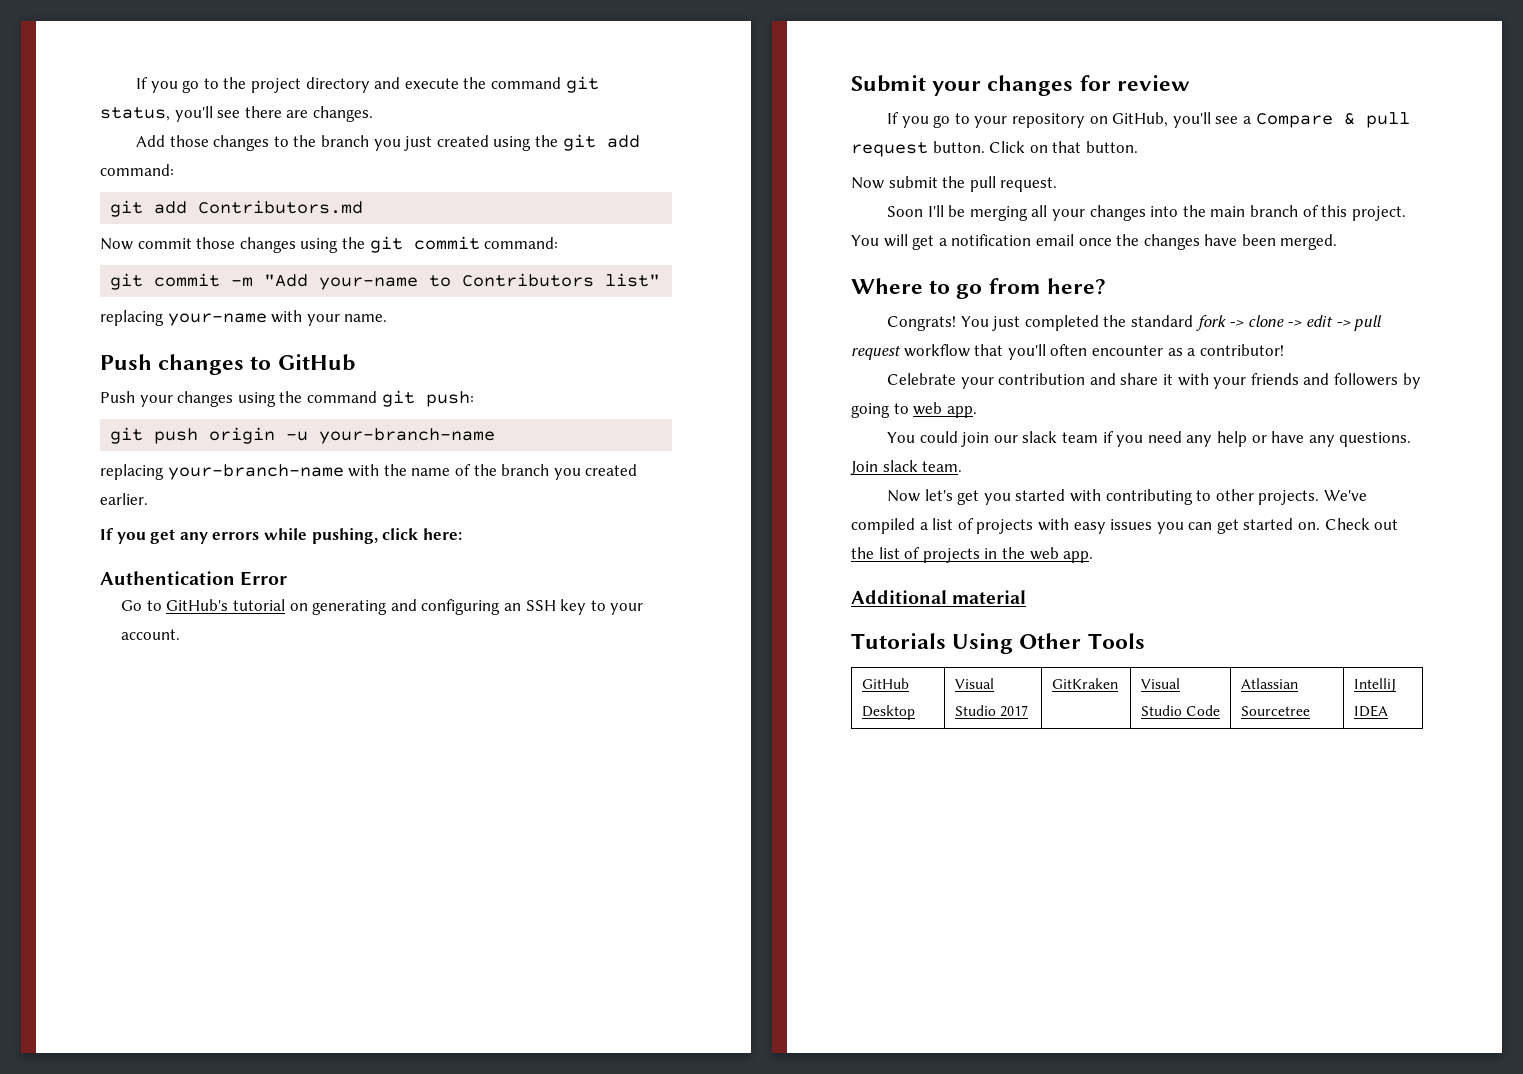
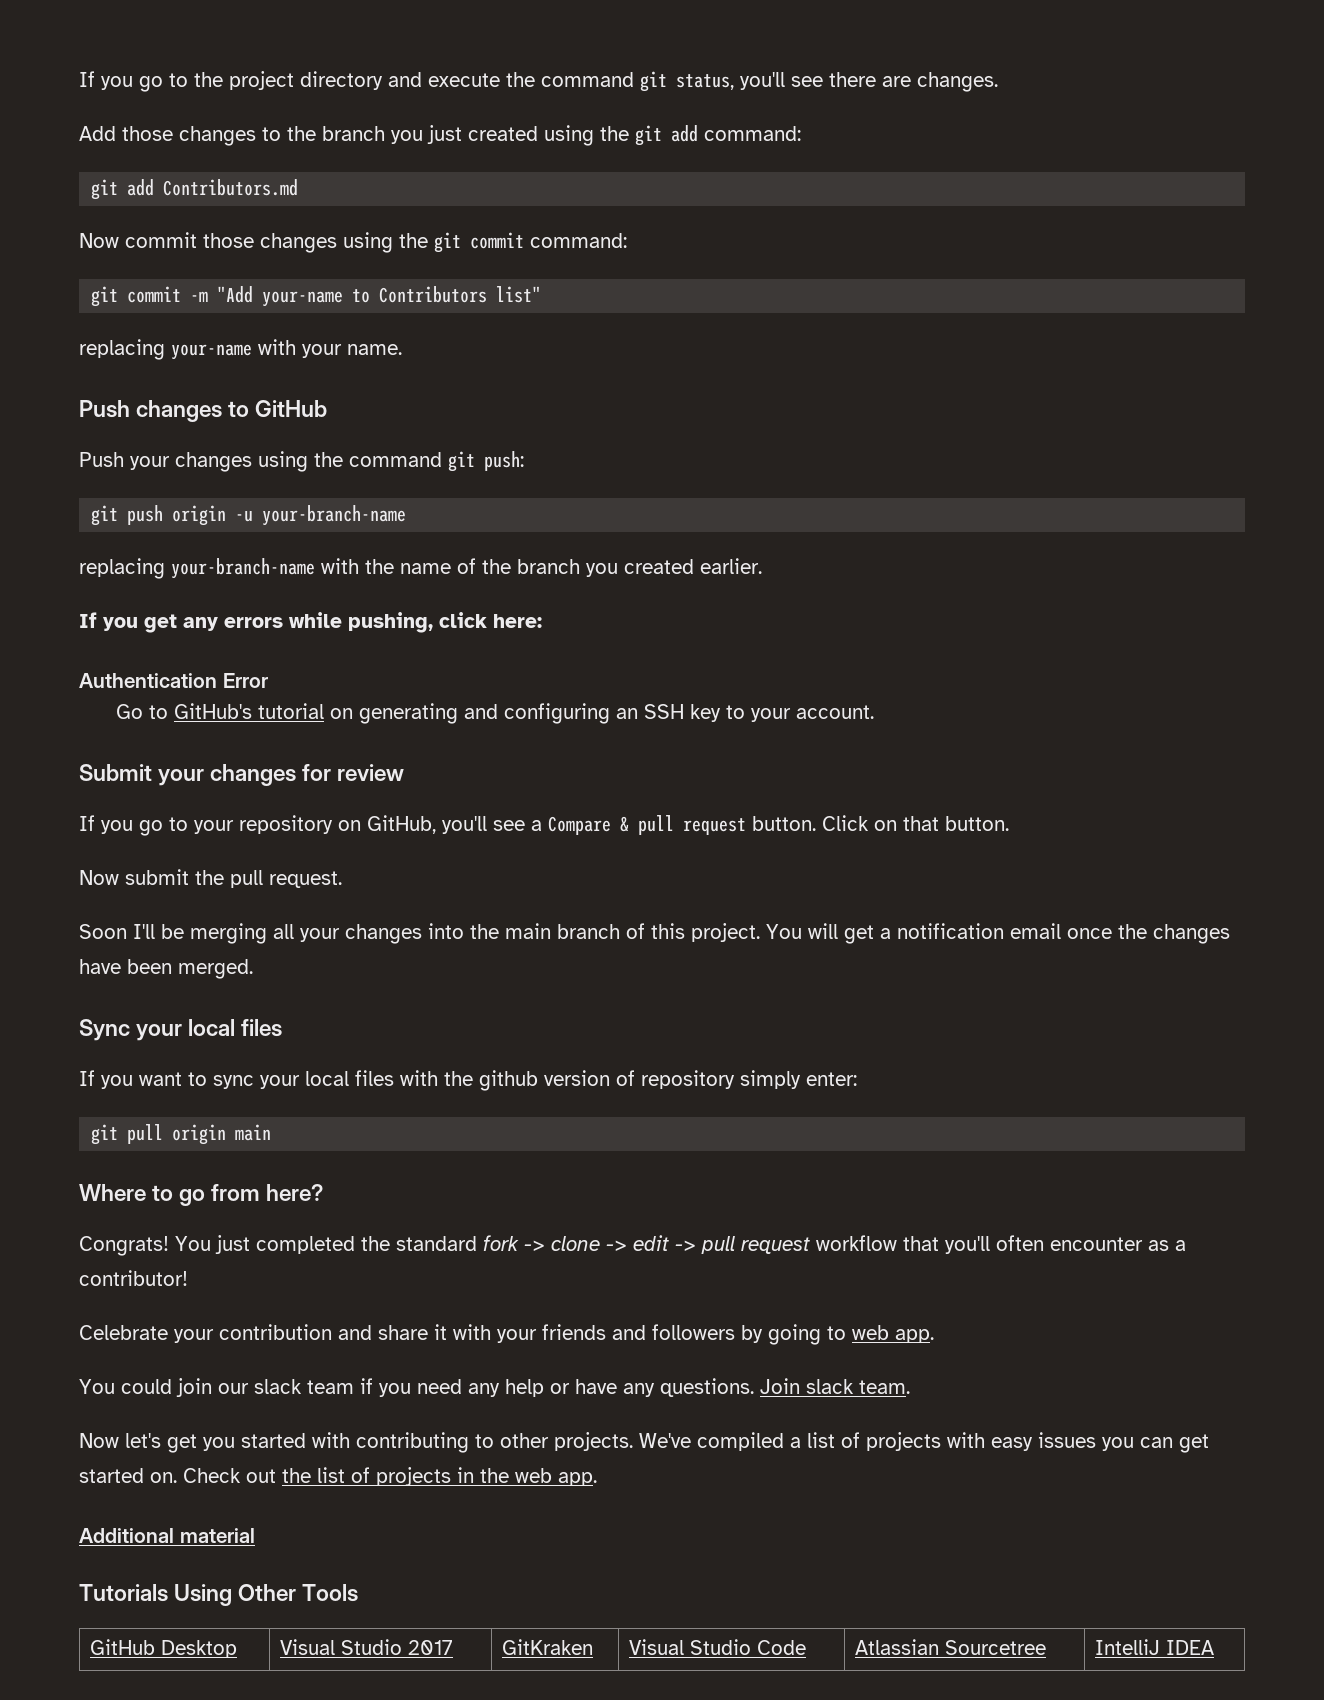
(1338, 242) none -> [79,1019,283,1041] [79,1070,857,1091] [91,1124,272,1145] // Sync your local files // If you want to sync your local files with the github version of repository simply enter: // git pull origin main

